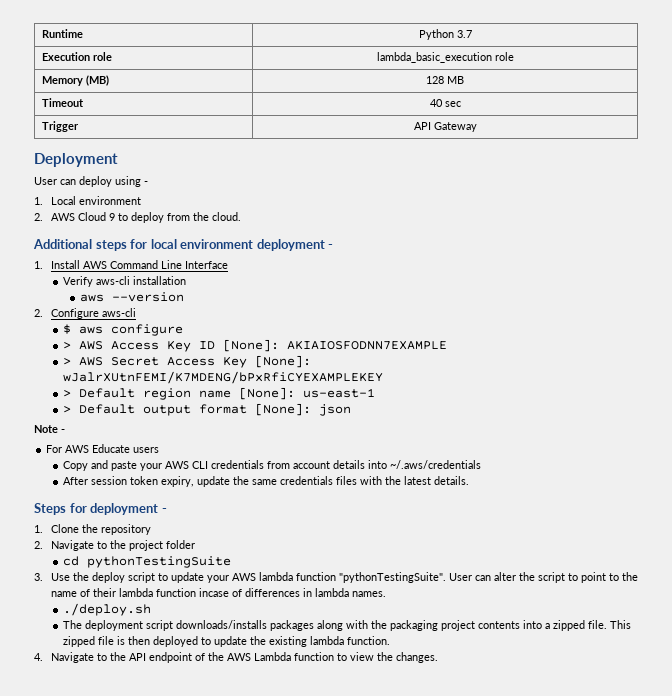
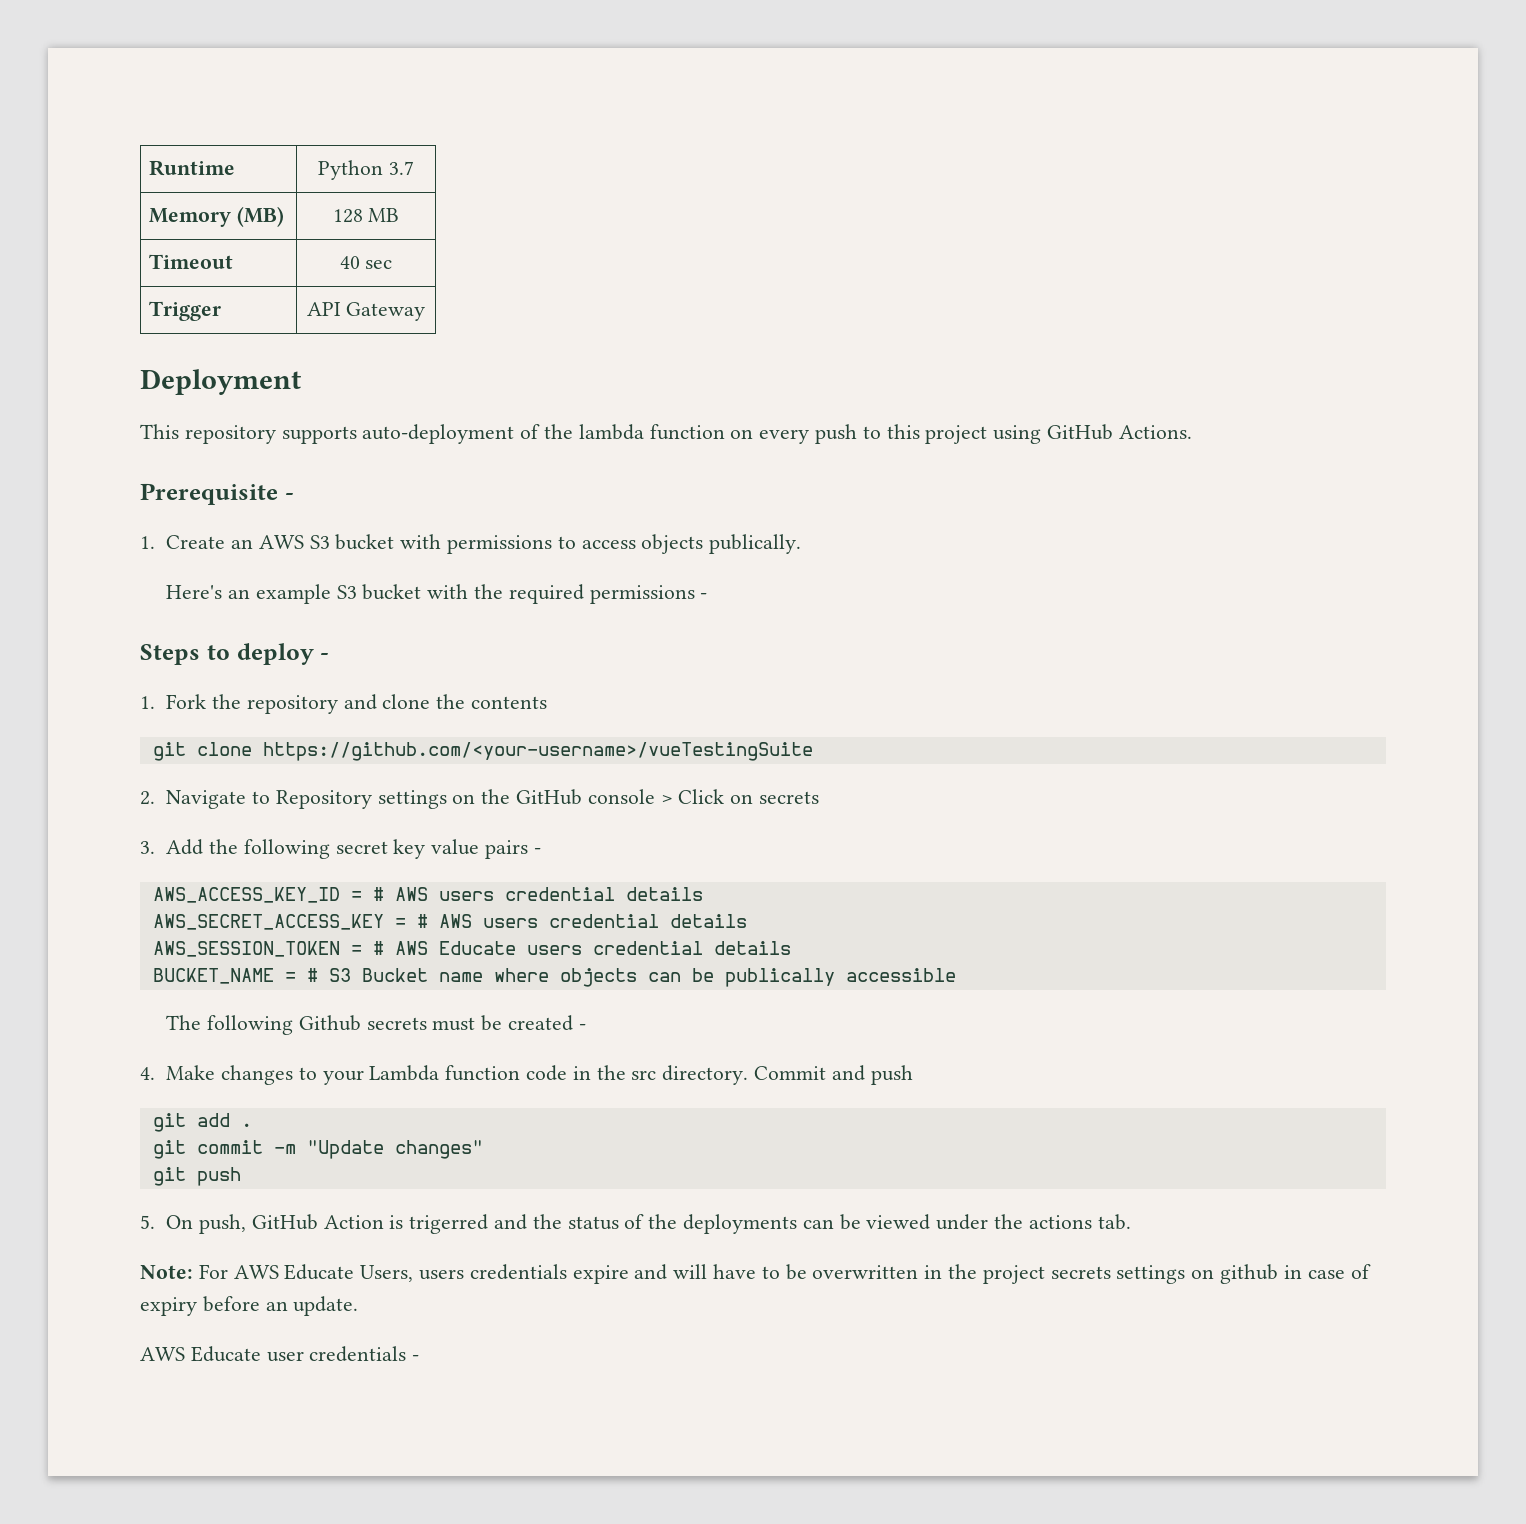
[42,52,113,61] [376,52,514,63] // Execution role | lambda_basic_execution role -> (414, 168) none
[34,176,148,187] [34,196,141,205] [34,212,241,223] [33,239,334,251] [34,260,228,269] [62,276,186,287] [79,292,184,302] [34,308,136,319] [62,324,183,336] [62,339,447,352] [62,355,311,368] [62,371,383,384] [62,387,375,400] [62,403,351,416] [34,425,65,433] [46,444,160,453] [62,460,481,471] [62,476,469,487] [34,503,167,515] [34,524,151,535] [34,540,195,551] [62,556,231,568] [34,572,638,583] [50,588,386,597] [62,603,151,616] [62,620,631,631] [62,636,390,647] [34,652,438,663] User can deploy using - // 1. Local environment // 2. AWS Cloud 9 to deploy from the cloud. // Additional steps for local environment deployment - // 1. Install AWS Command Line Interface // Verify aws-cli installation // aws --version // 2. Configure aws-cli // $ aws configure // > AWS Access Key ID [None]: AKIAIOSFODNN7EXAMPLE // > AWS Secret Access Key [None]: wJalrXUtnFEMI/K7MDENG/bPxRfiCYEXAMPLEKEY // > Default region name [None]: us-east-1 // > Default output format [None]: json // Note - // For AWS Educate users // Copy and paste your AWS CLI credentials from account details into ~/.aws/credentials // After session token expiry, update the same credentials files with the latest details. // Steps for deployment - // 1. Clone the repository // 2. Navigate to the project folder // cd pythonTestingSuite // 3. Use the deploy script to update your AWS lambda function "pythonTestingSuite". User can alter the script to point to the name of their lambda function incase of differences in lambda names. // ./deploy.sh // The deployment script downloads/installs packages along with the packaging project contents into a zipped file. This zipped file is then deployed to update the existing lambda function. // 4. Navigate to the API endpoint of the AWS Lambda function to view the changes. -> [140,424,1192,444] [140,483,294,505] [140,534,802,554] [166,584,708,604] [140,643,330,665] [140,694,547,714] [152,742,813,761] [140,789,819,809] [140,839,541,859] [152,887,703,903] [152,914,747,930] [152,941,791,957] [152,968,956,987] [166,1015,586,1035] [140,1065,913,1085] [152,1113,252,1132] [152,1140,483,1159] [152,1167,241,1186] [140,1214,1131,1234] [140,1264,1371,1284] [140,1296,359,1316] [140,1346,420,1362] This repository supports auto-deployment of the lambda function on every push to this project using GitHub Actions. // Prerequisite - // 1. Create an AWS S3 bucket with permissions to access objects publically. // Here's an example S3 bucket with the required permissions - // Steps to deploy - // 1. Fork the repository and clone the contents // git clone https://github.com/<your-username>/vueTestingSuite // 2. Navigate to Repository settings on the GitHub console > Click on secrets // 3. Add the following secret key value pairs - // AWS_ACCESS_KEY_ID = # AWS users credential details // AWS_SECRET_ACCESS_KEY = # AWS users credential details // AWS_SESSION_TOKEN = # AWS Educate users credential details // BUCKET_NAME = # S3 Bucket name where objects can be publically accessible // The following Github secrets must be created - // 4. Make changes to your Lambda function code in the src directory. Commit and push // git add . // git commit -m "Update changes" // git push // 5. On push, GitHub Action is trigerred and the status of the deployments can be viewed under the actions tab. // Note: For AWS Educate Users, users credentials expire and will have to be overwritten in the project secrets settings on github in case of expiry before an update. // AWS Educate user credentials -

